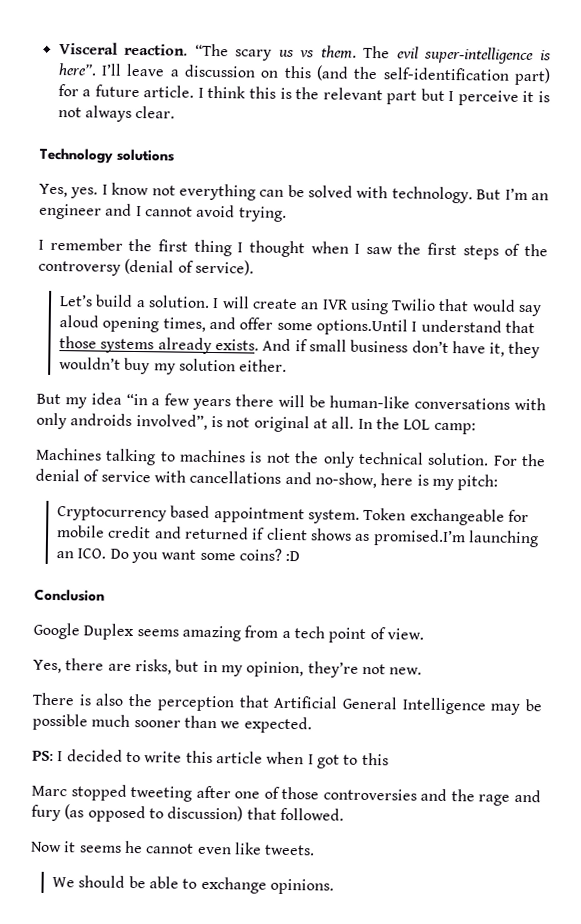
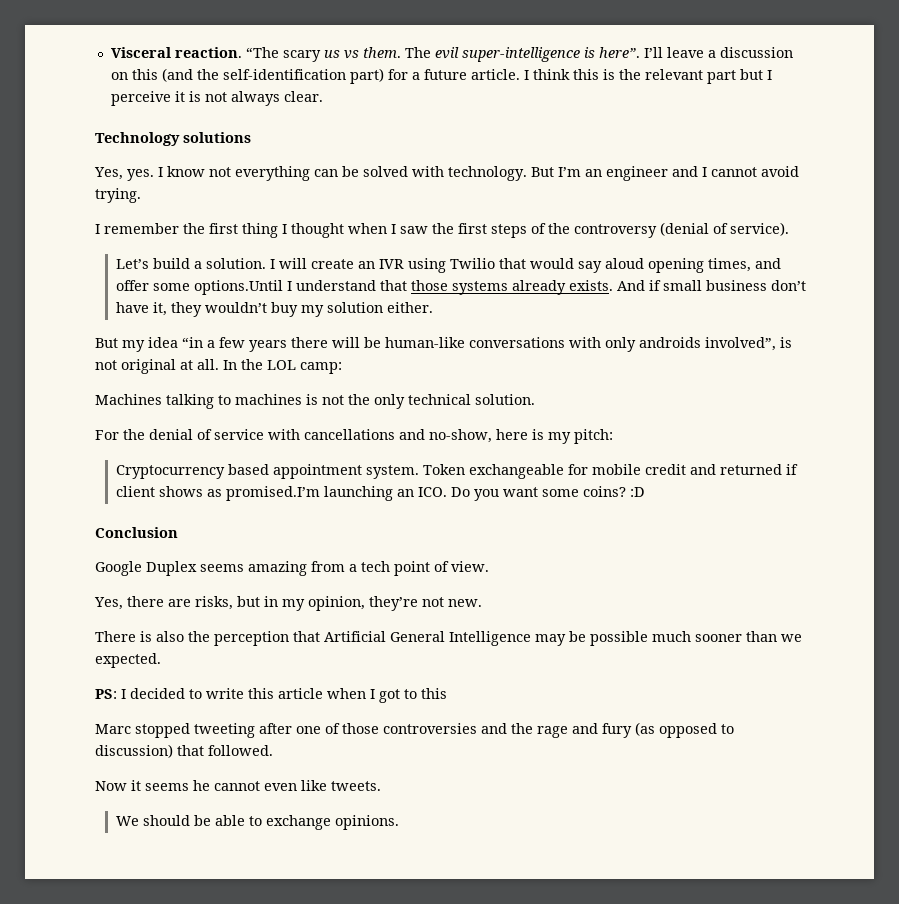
(490, 459) none -> (535, 399) //

